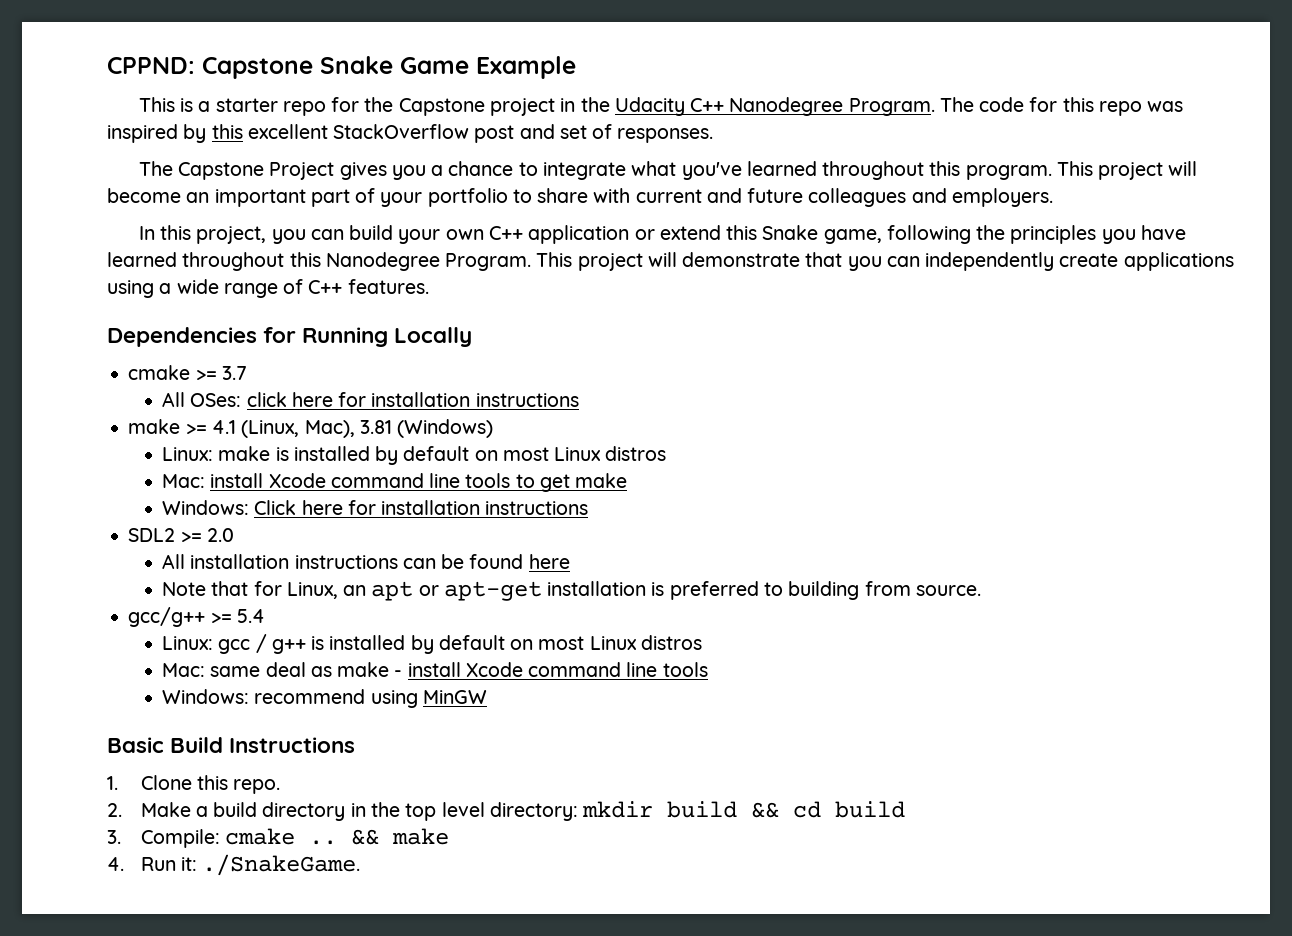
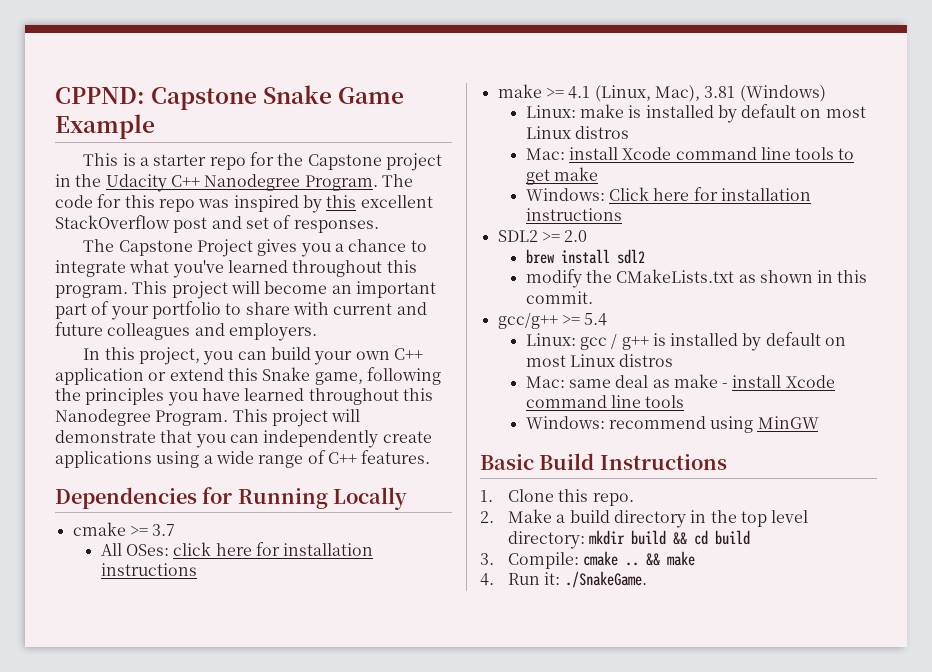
[162,554,570,569] [162,581,981,601] All installation instructions can be found here // Note that for Linux, an apt or apt-get installation is preferred to building from source. -> [525,249,645,264] [525,269,868,288] [525,291,593,304] brew install sdl2 // modify the CMakeLists.txt as shown in this commit.

